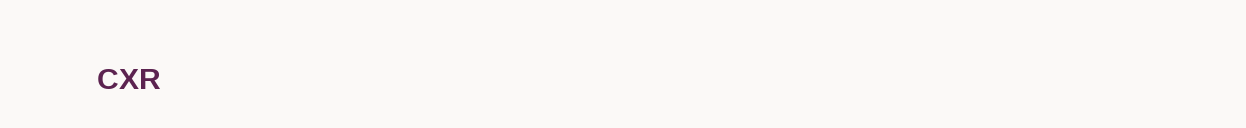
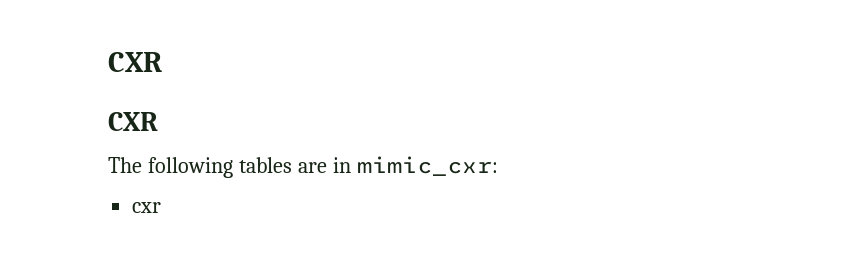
[97,69,161,89] CXR -> [108,52,162,72] [108,112,158,131] [108,156,498,178] [132,202,162,213] CXR // CXR // The following tables are in mimic_cxr: // cxr

